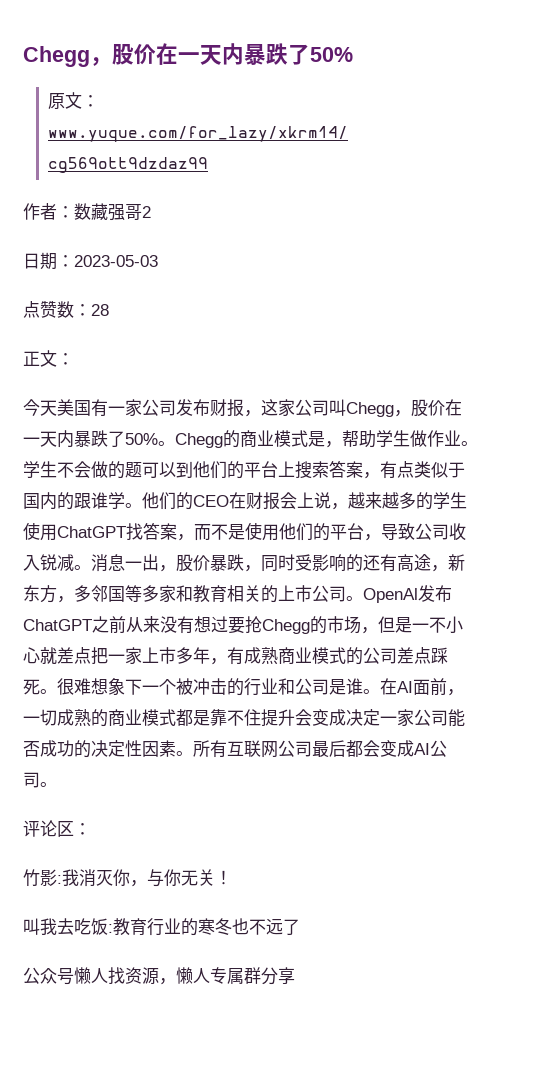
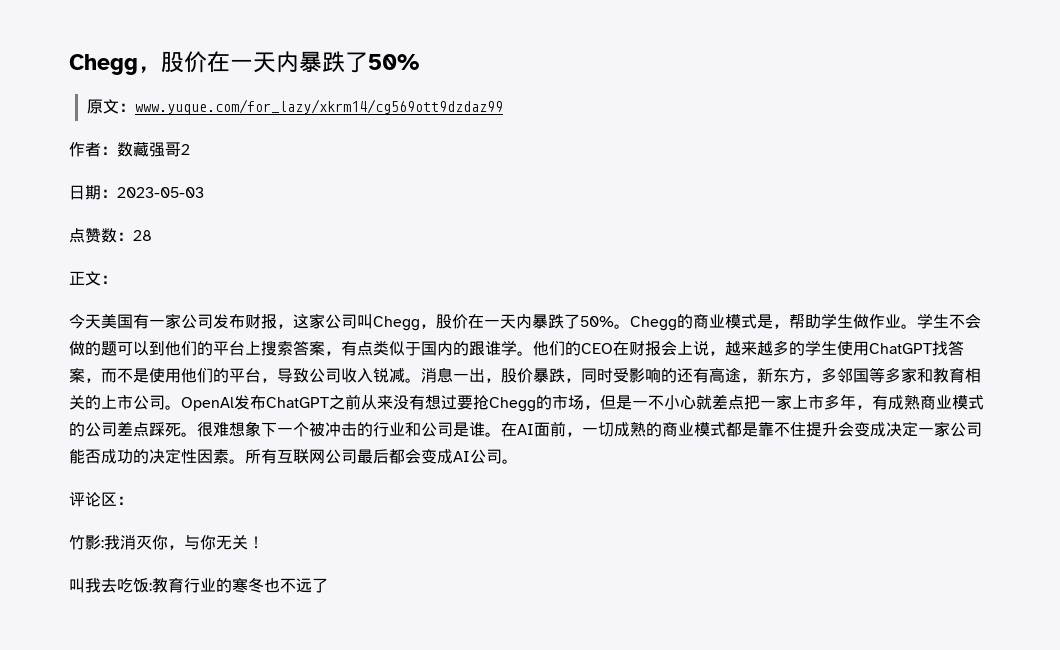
[23,967,295,985] // 公众号懒人找资源，懒人专属群分享 -> (328, 585) none

